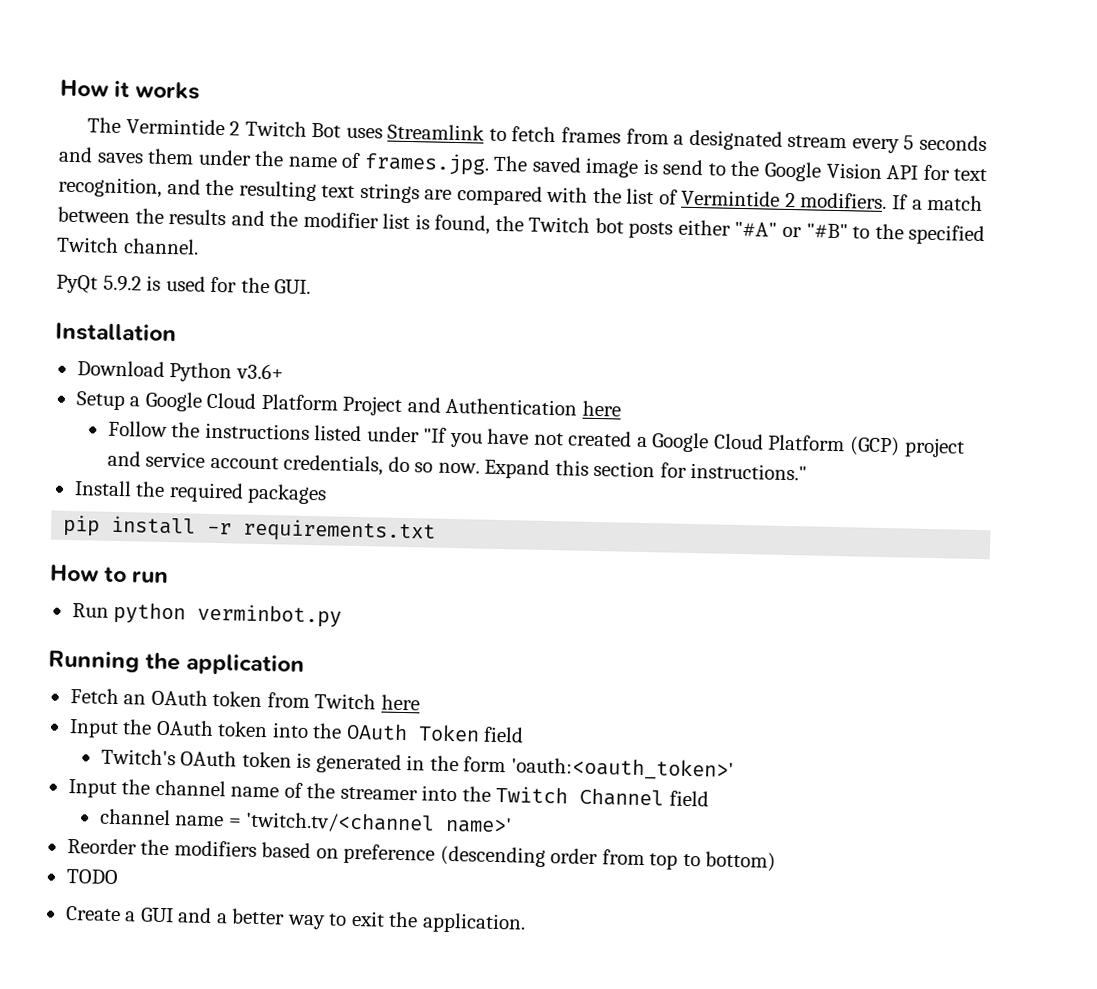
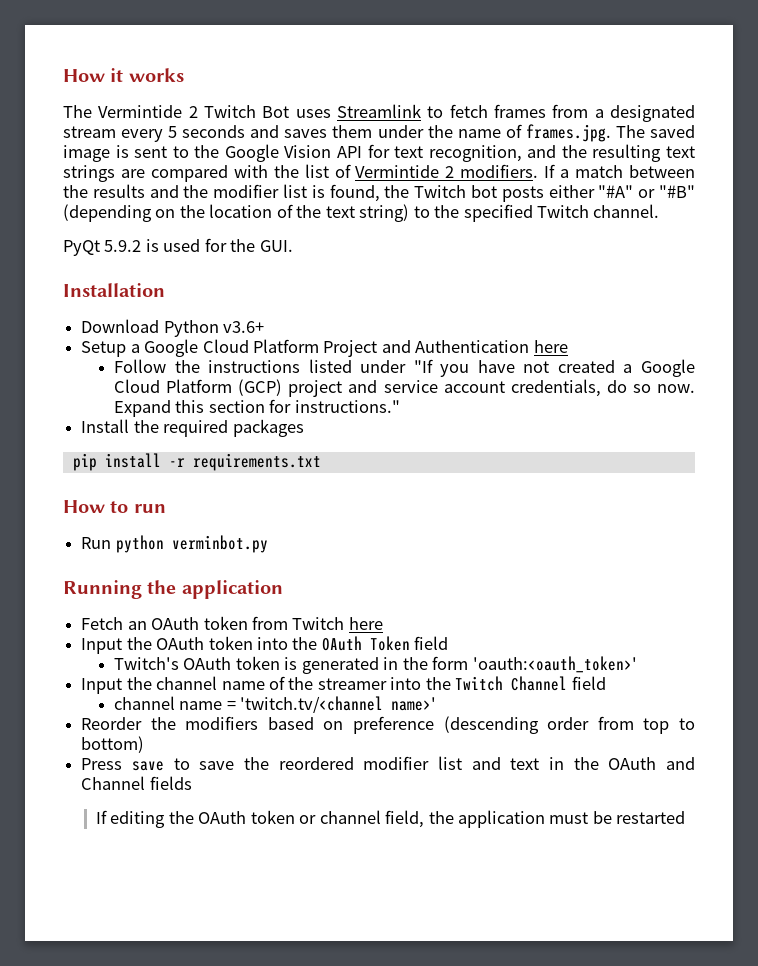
[662,159,705,176] send -> [134,146,168,158] sent
(848, 231) none -> [63,204,410,222] (depending on the location of the text string)
[65,868,119,885] [64,905,526,934] TODO // Create a GUI and a better way to exit the application. -> [81,756,695,771] [81,776,192,790] [95,810,686,828] Press save to save the reordered modifier list and text in the OAuth and Channel fields // If editing the OAuth token or channel field, the application must be restarted

